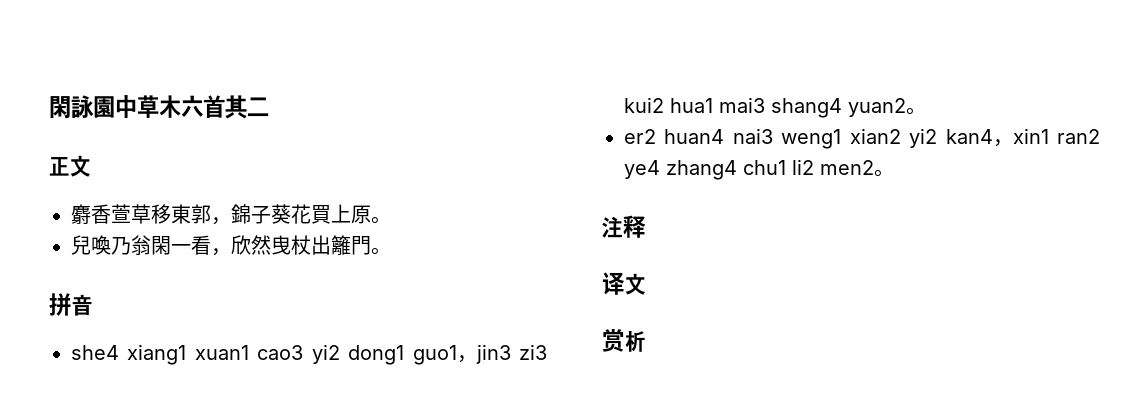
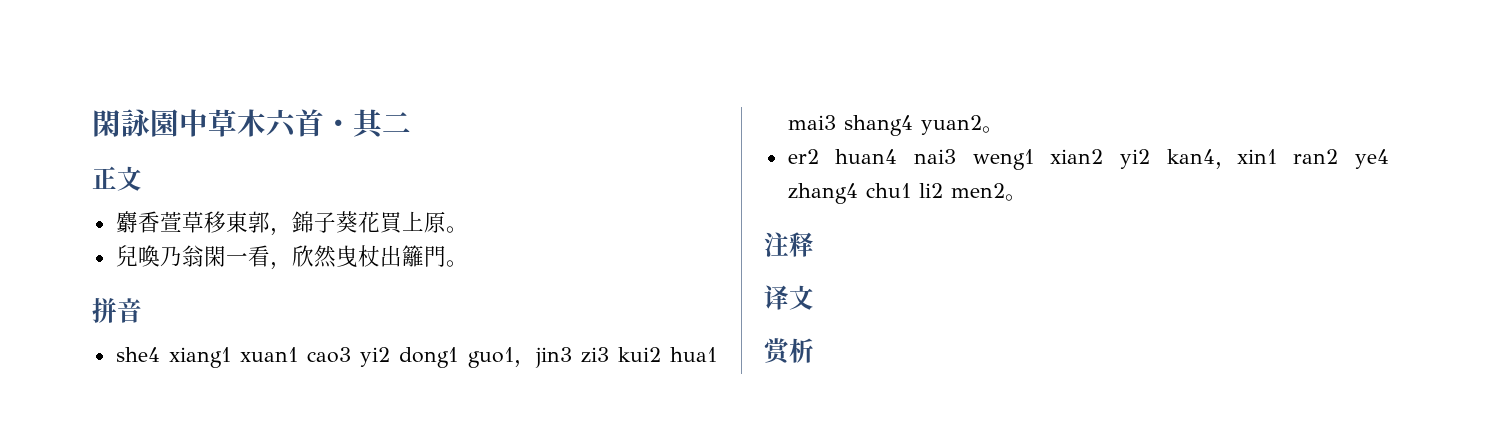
(225, 106) none -> [324,119,353,134] ・

